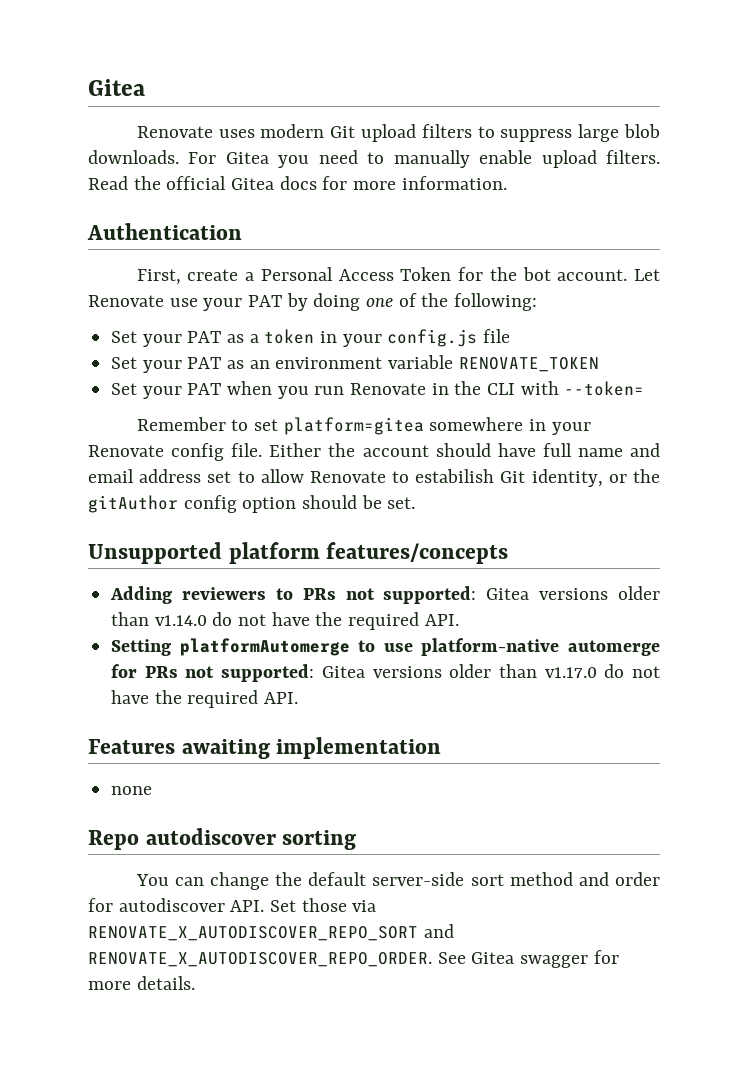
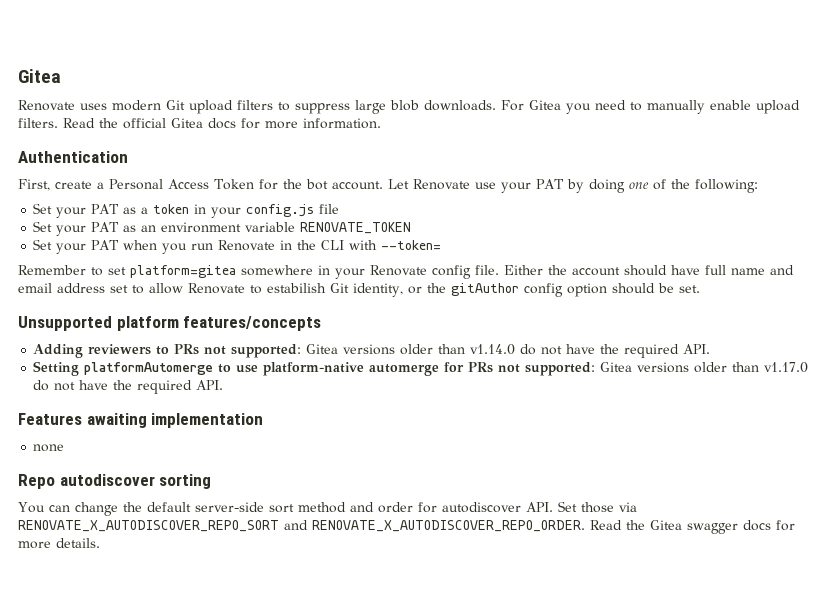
[437,952,466,964] See -> [590,520,645,530] Read the
(589, 961) none -> [743,520,771,531] docs

